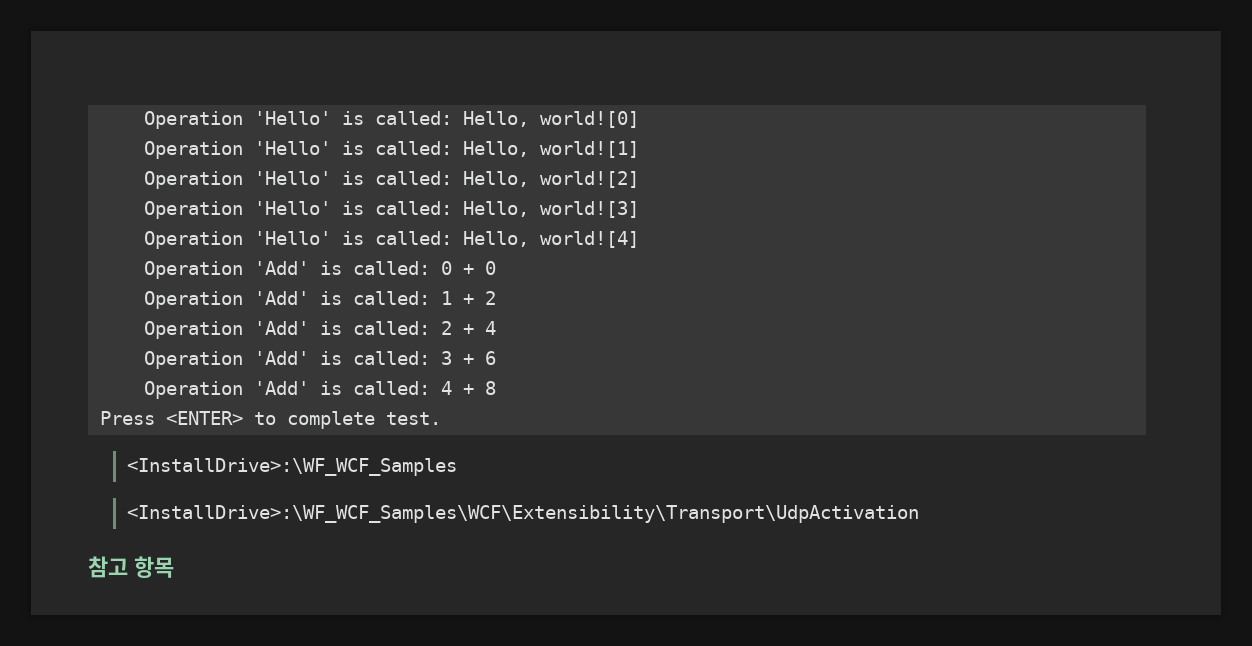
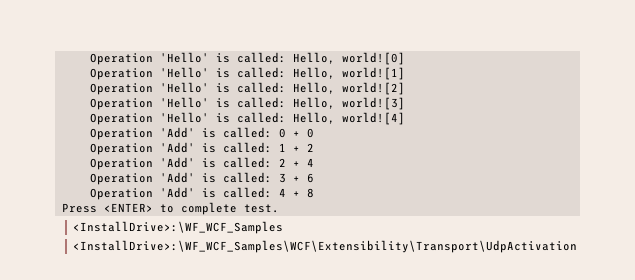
[88,556,174,578] // 참고 항목 -> (577, 246) none

